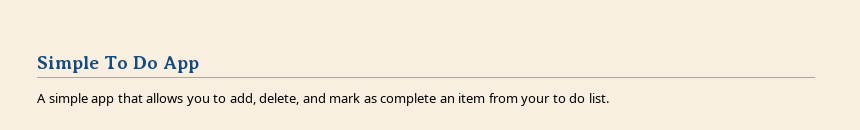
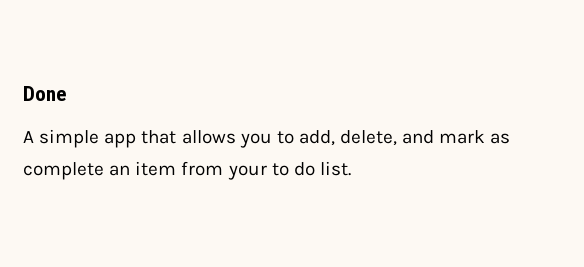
[37,56,200,73] Simple To Do App -> [23,86,67,101] Done

